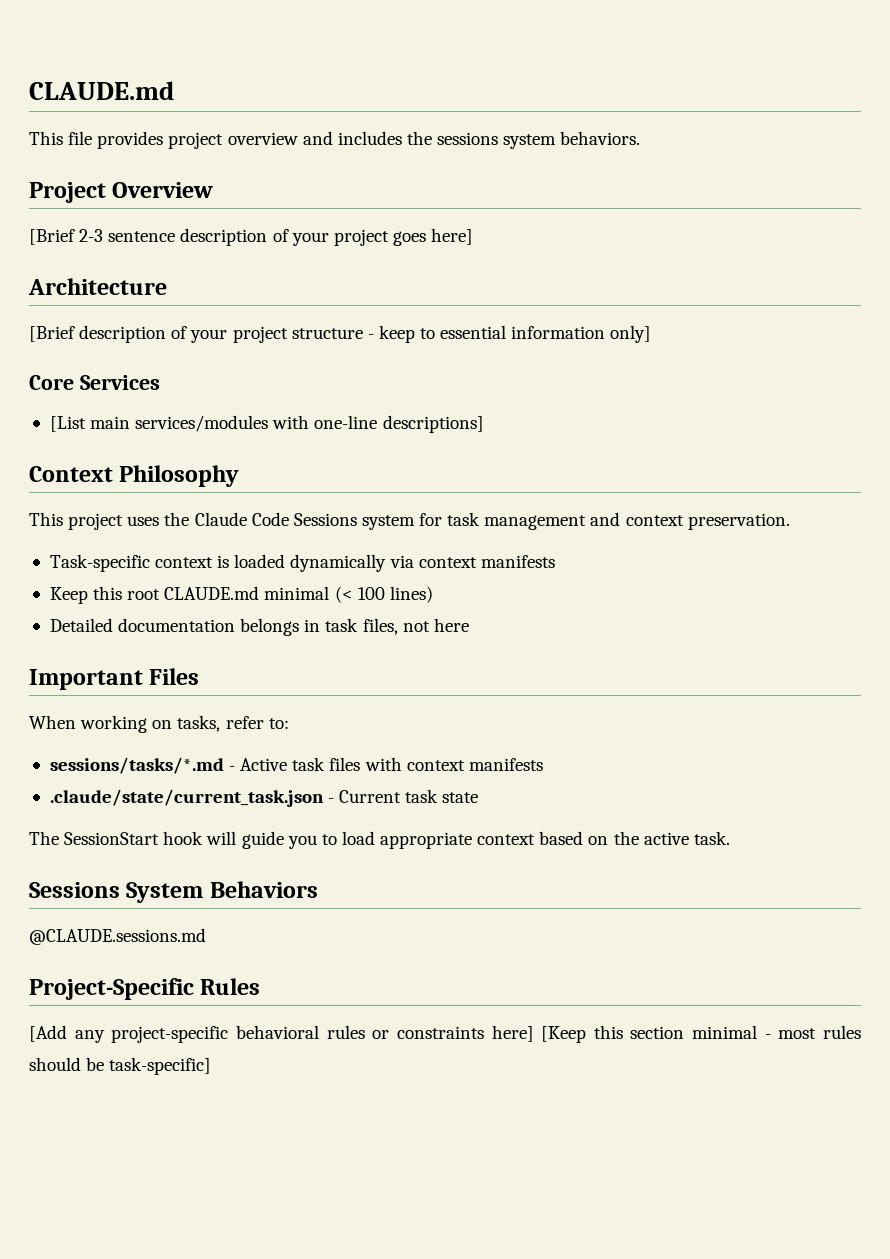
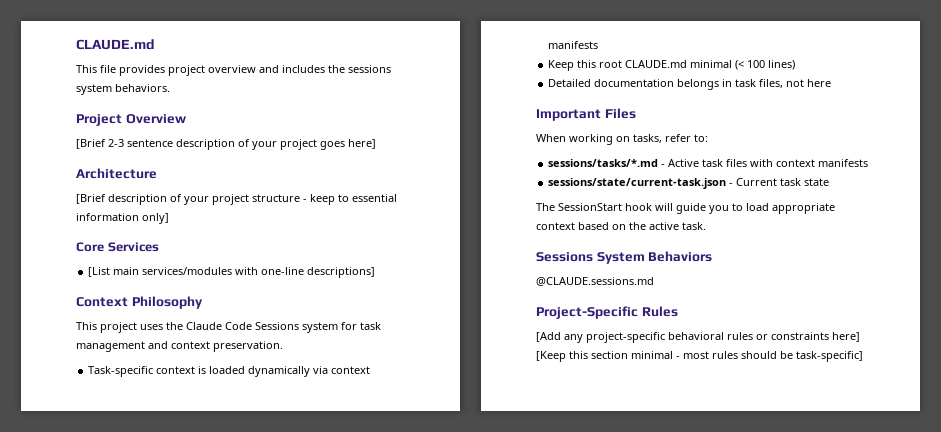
[49,789,324,807] .claude/state/current_task.json -> [548,178,727,189] sessions/state/current-task.json

